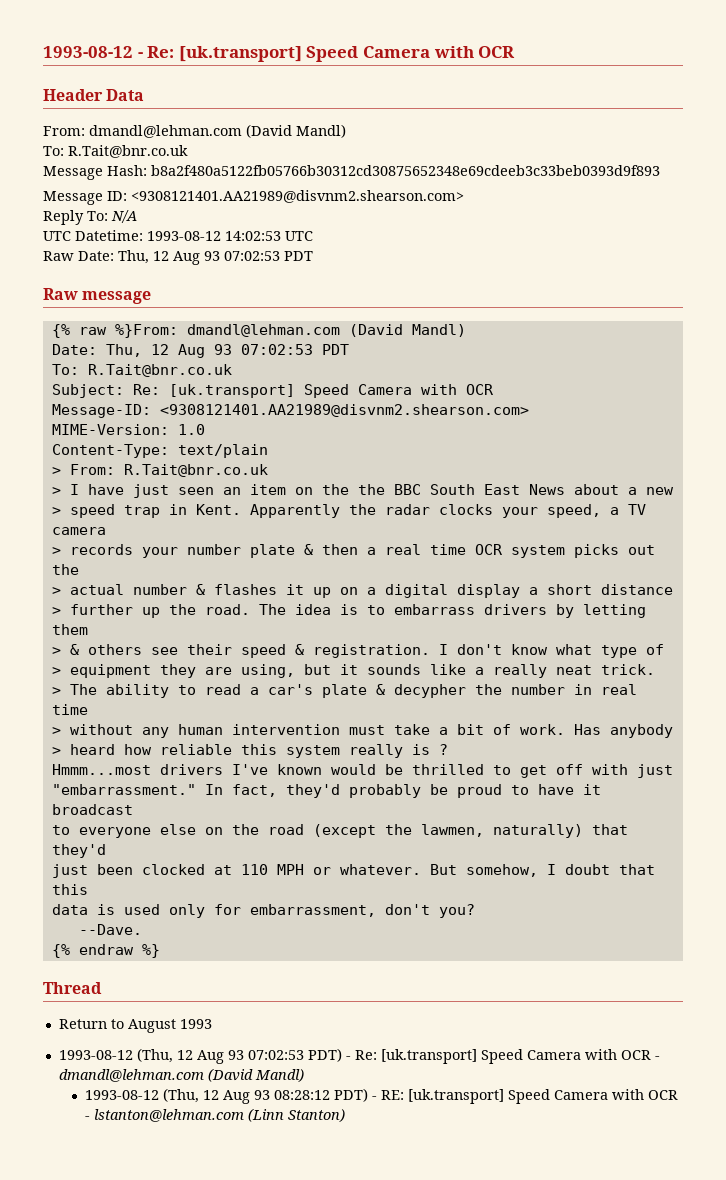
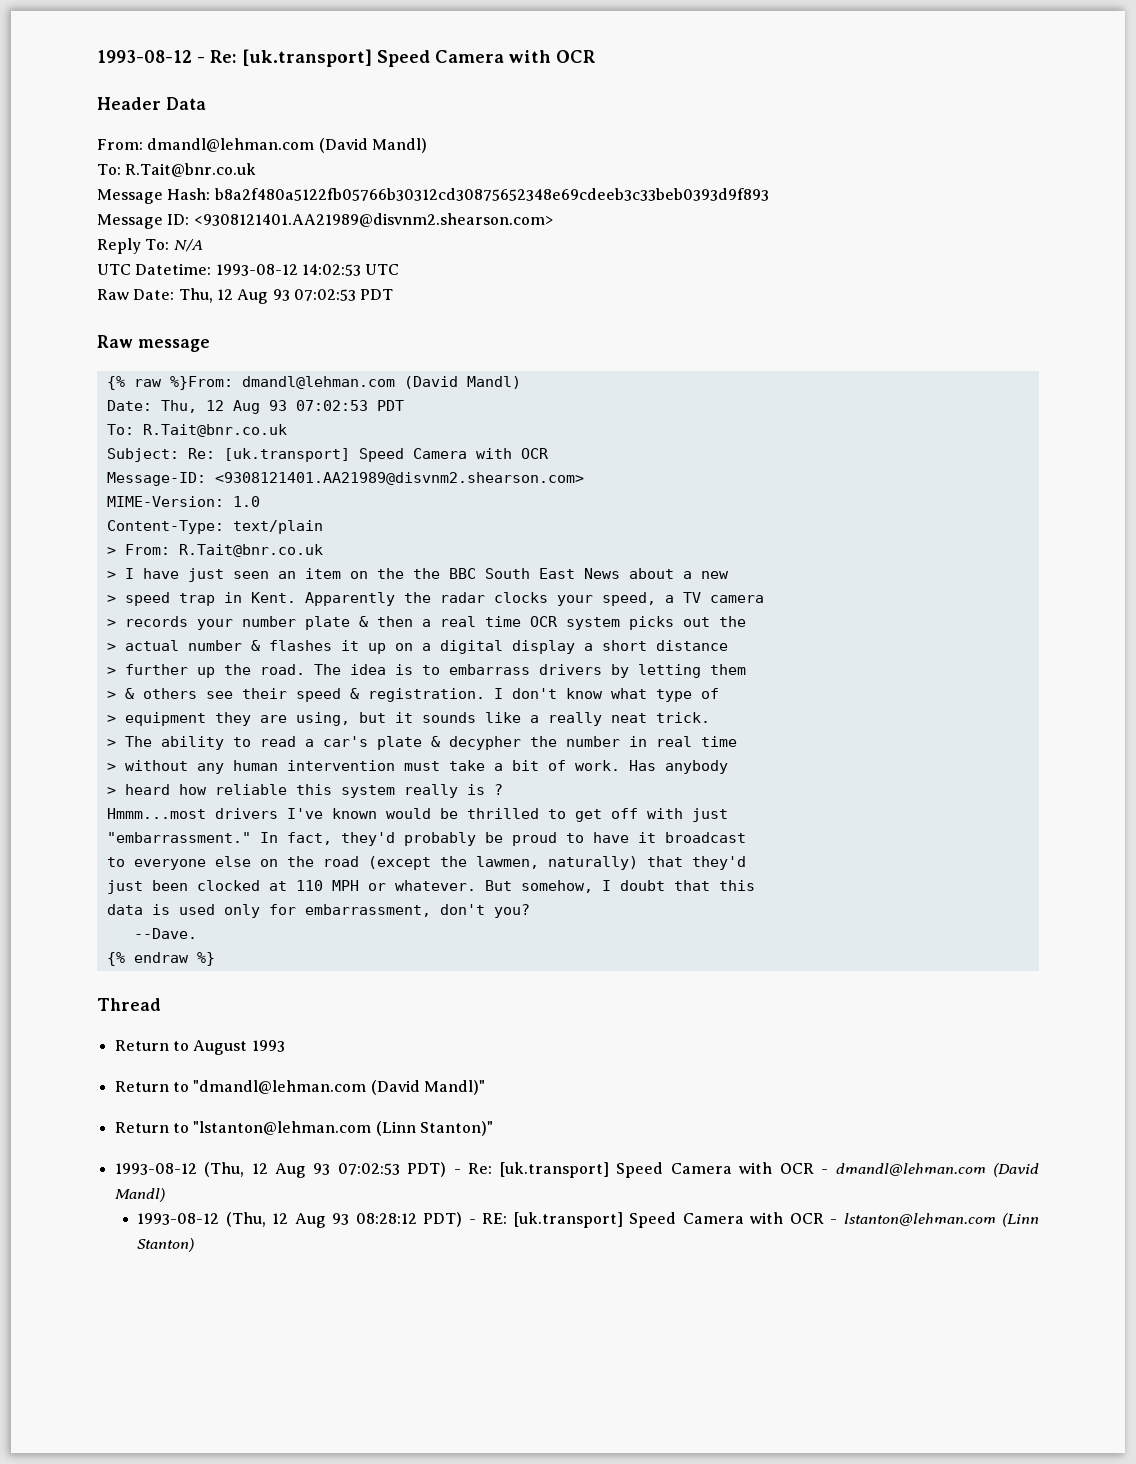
(212, 1024) none -> [114,1080,485,1095] [114,1121,493,1136] // Return to "dmandl@lehman.com (David Mandl)" // Return to "lstanton@lehman.com (Linn Stanton)"

